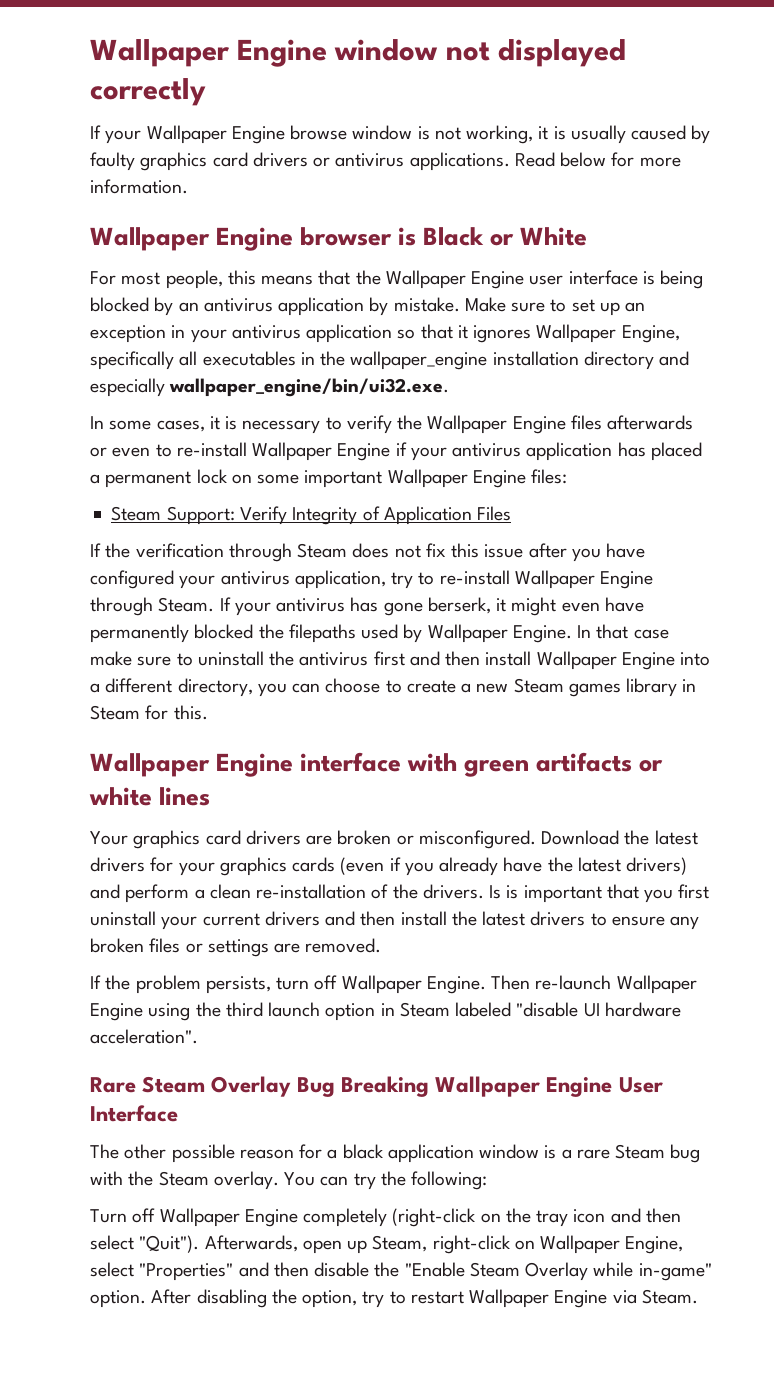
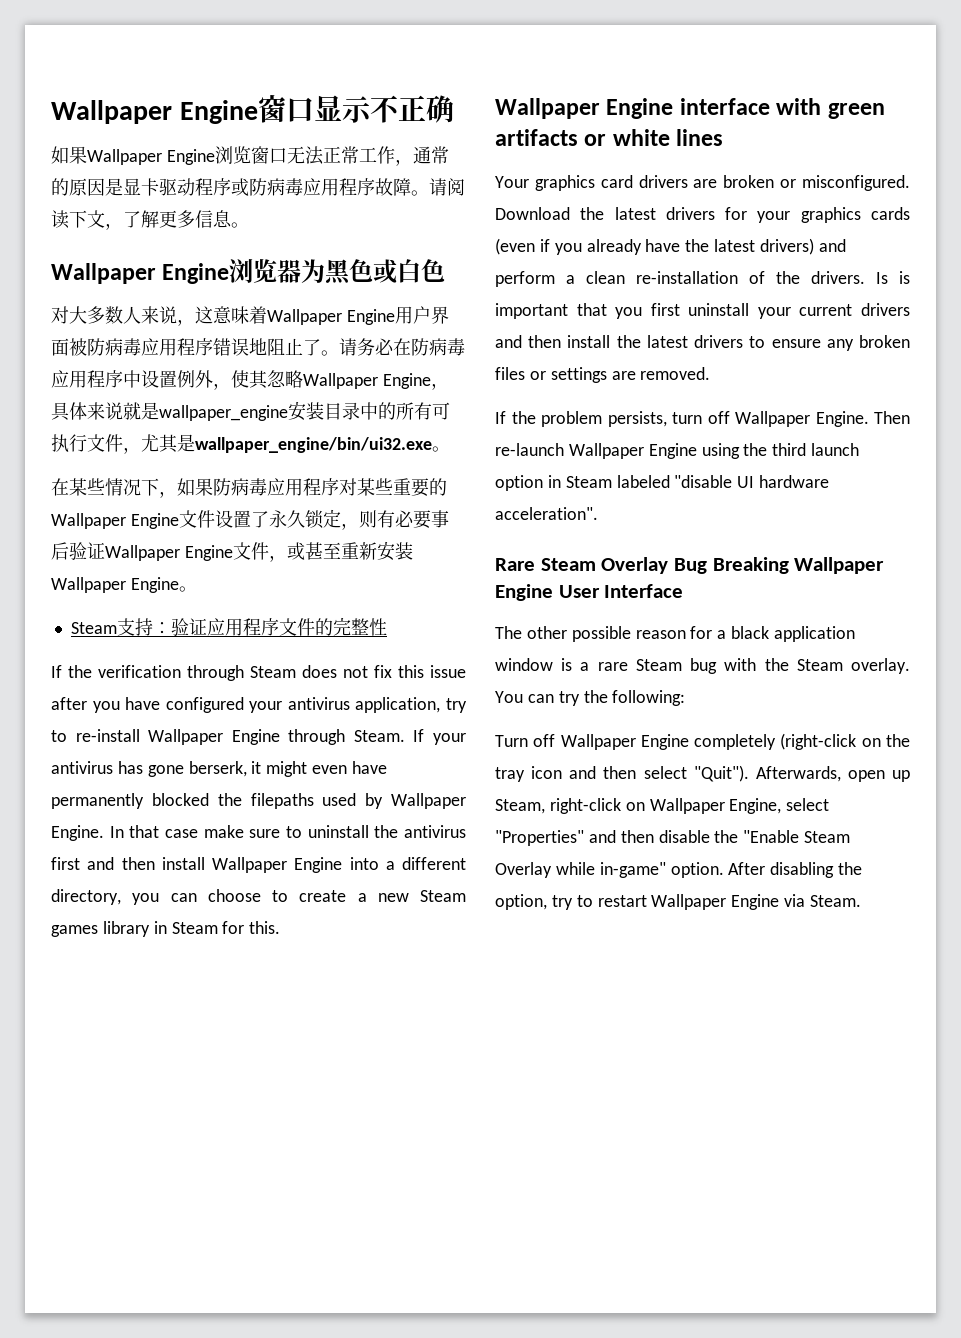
[90,39,626,67] [90,78,206,106] [90,125,711,144] [90,152,681,171] [90,179,188,194] [90,227,588,251] [90,270,704,289] [90,297,646,316] [90,324,680,343] [90,351,690,370] [90,378,450,397] [90,415,694,434] [90,442,702,461] [90,469,568,488] [111,506,512,525] Wallpaper Engine window not displayed correctly // If your Wallpaper Engine browse window is not working, it is usually caused by faulty graphics card drivers or antivirus applications. Read below for more information. // Wallpaper Engine browser is Black or White // For most people, this means that the Wallpaper Engine user interface is being blocked by an antivirus application by mistake. Make sure to set up an exception in your antivirus application so that it ignores Wallpaper Engine, specifically all executables in the wallpaper_engine installation directory and especially wallpaper_engine/bin/ui32.exe. // In some cases, it is necessary to verify the Wallpaper Engine files afterwards or even to re-install Wallpaper Engine if your antivirus application has placed a permanent lock on some important Wallpaper Engine files: // Steam Support: Verify Integrity of Application Files -> [51,94,454,124] [51,146,449,166] [51,178,465,196] [51,210,249,230] [51,259,446,285] [51,306,449,326] [51,338,465,356] [51,370,449,390] [51,401,450,421] [51,434,450,454] [51,478,447,498] [51,509,449,530] [51,541,413,562] [51,577,197,593] [70,617,387,636] Wallpaper Engine窗口显示不正确 // 如果Wallpaper Engine浏览窗口无法正常工作，通常的原因是显卡驱动程序或防病毒应用程序故障。请阅读下文，了解更多信息。 // Wallpaper Engine浏览器为黑色或白色 // 对大多数人来说，这意味着Wallpaper Engine用户界面被防病毒应用程序错误地阻止了。请务必在防病毒应用程序中设置例外，使其忽略Wallpaper Engine，具体来说就是wallpaper_engine安装目录中的所有可执行文件，尤其是wallpaper_engine/bin/ui32.exe。 // 在某些情况下，如果防病毒应用程序对某些重要的Wallpaper Engine文件设置了永久锁定，则有必要事后验证Wallpaper Engine文件，或甚至重新安装Wallpaper Engine。 // Steam支持：验证应用程序文件的完整性

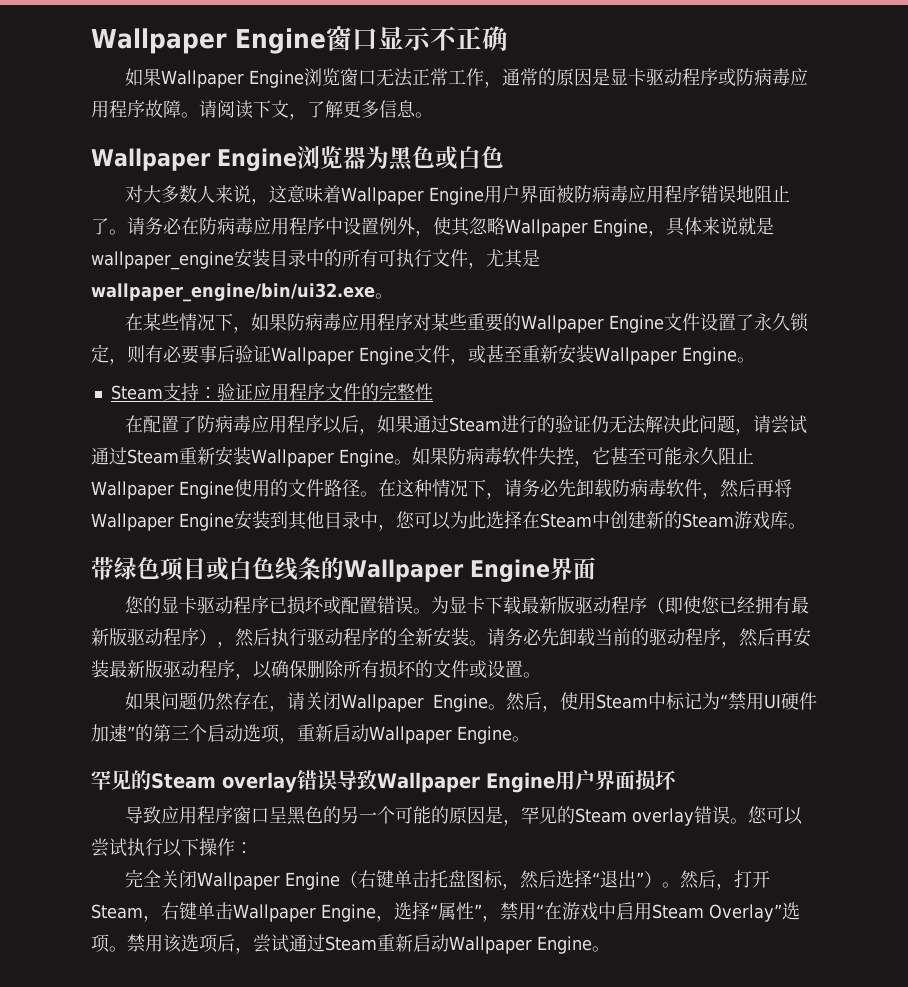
[51,665,466,681] [51,697,467,713] [51,729,466,745] [51,761,388,777] [51,793,466,809] [51,825,466,841] [51,857,466,873] [51,889,466,905] [51,921,281,937] [495,98,885,119] [495,129,724,146] [495,175,910,191] [495,207,910,223] [495,238,846,255] [495,271,910,287] [495,303,910,319] [495,335,910,351] [495,367,711,383] [495,411,910,427] [495,443,860,459] [495,475,830,491] [495,507,598,520] [495,557,885,574] [495,584,684,601] [495,626,856,642] [495,658,910,674] [495,690,686,706] [495,733,910,750] [495,765,910,782] [495,798,830,814] [495,830,851,846] [495,862,863,878] [495,894,862,910] If the verification through Steam does not fix this issue after you have configured your antivirus application, try to re-install Wallpaper Engine through Steam. If your antivirus has gone berserk, it might even have permanently blocked the filepaths used by Wallpaper Engine. In that case make sure to uninstall the antivirus first and then install Wallpaper Engine into a different directory, you can choose to create a new Steam games library in Steam for this. // Wallpaper Engine interface with green artifacts or white lines // Your graphics card drivers are broken or misconfigured. Download the latest drivers for your graphics cards (even if you already have the latest drivers) and perform a clean re-installation of the drivers. Is is important that you first uninstall your current drivers and then install the latest drivers to ensure any broken files or settings are removed. // If the problem persists, turn off Wallpaper Engine. Then re-launch Wallpaper Engine using the third launch option in Steam labeled "disable UI hardware acceleration". // Rare Steam Overlay Bug Breaking Wallpaper Engine User Interface // The other possible reason for a black application window is a rare Steam bug with the Steam overlay. You can try the following: // Turn off Wallpaper Engine completely (right-click on the tray icon and then select "Quit"). Afterwards, open up Steam, right-click on Wallpaper Engine, select "Properties" and then disable the "Enable Steam Overlay while in-game" option. After disabling the option, try to restart Wallpaper Engine via Steam. -> [125,415,808,435] [91,446,754,467] [91,479,792,499] [91,510,806,531] [90,557,596,582] [125,596,810,615] [91,627,811,648] [91,660,541,680] [125,692,817,712] [91,724,530,744] [91,770,677,793] [125,806,804,826] [91,838,253,857] [125,869,771,890] [91,901,800,922] [91,934,610,954] 在配置了防病毒应用程序以后，如果通过Steam进行的验证仍无法解决此问题，请尝试通过Steam重新安装Wallpaper Engine。如果防病毒软件失控，它甚至可能永久阻止Wallpaper Engine使用的文件路径。在这种情况下，请务必先卸载防病毒软件，然后再将Wallpaper Engine安装到其他目录中，您可以为此选择在Steam中创建新的Steam游戏库。 // 带绿色项目或白色线条的Wallpaper Engine界面 // 您的显卡驱动程序已损坏或配置错误。为显卡下载最新版驱动程序（即使您已经拥有最新版驱动程序），然后执行驱动程序的全新安装。请务必先卸载当前的驱动程序，然后再安装最新版驱动程序，以确保删除所有损坏的文件或设置。 // 如果问题仍然存在，请关闭Wallpaper Engine。然后，使用Steam中标记为“禁用UI硬件加速”的第三个启动选项，重新启动Wallpaper Engine。 // 罕见的Steam overlay错误导致Wallpaper Engine用户界面损坏 // 导致应用程序窗口呈黑色的另一个可能的原因是，罕见的Steam overlay错误。您可以尝试执行以下操作： // 完全关闭Wallpaper Engine（右键单击托盘图标，然后选择“退出”）。然后，打开Steam，右键单击Wallpaper Engine，选择“属性”，禁用“在游戏中启用Steam Overlay”选项。禁用该选项后，尝试通过Steam重新启动Wallpaper Engine。

